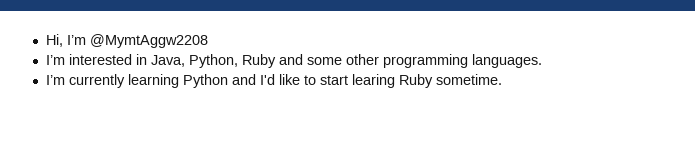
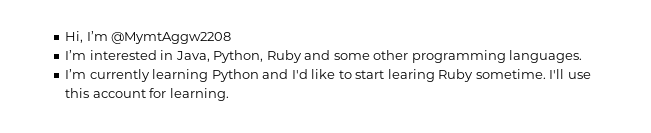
(502, 79) none -> [549,69,591,79] [65,88,229,101] I'll use this account for learning.

